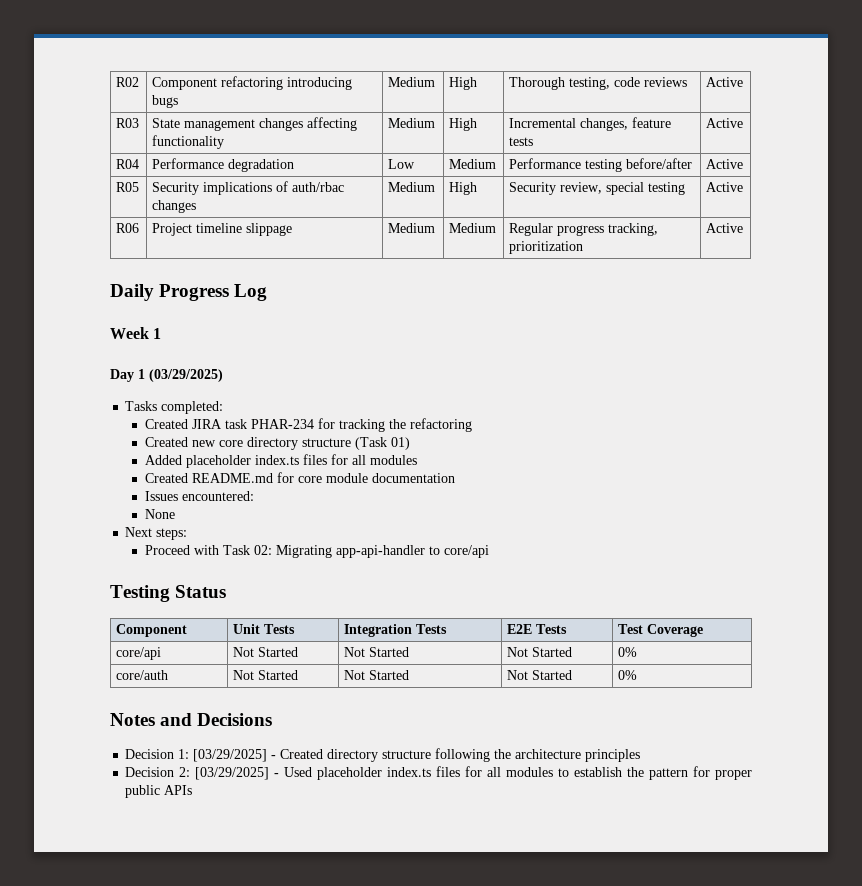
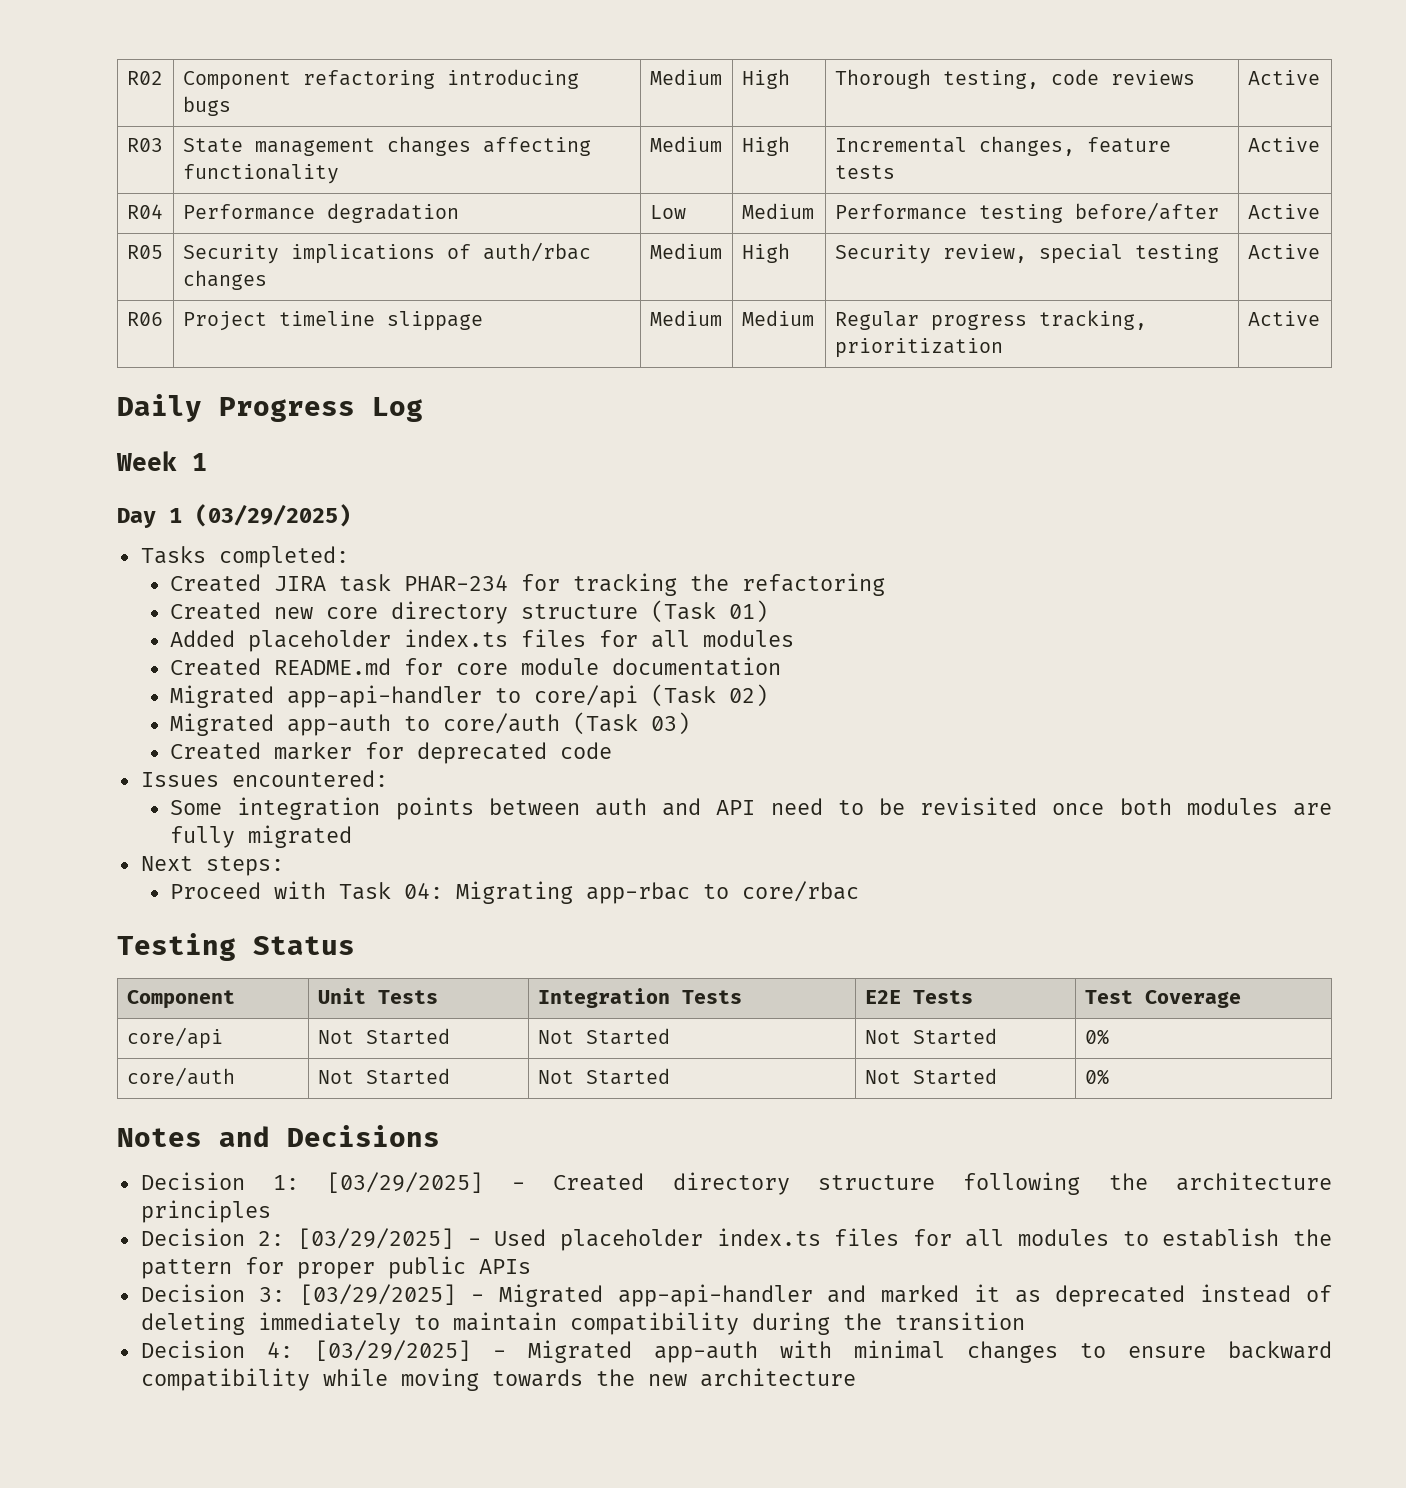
[145,491,255,501] [145,509,176,519] Issues encountered: // None -> [170,684,769,708] [170,712,691,736] [170,742,613,764] [140,770,388,787] [170,797,1333,820] [170,825,353,848] Migrated app-api-handler to core/api (Task 02) // Migrated app-auth to core/auth (Task 03) // Created marker for deprecated code // Issues encountered: // Some integration points between auth and API need to be revisited once both modules are fully migrated
[254,545,490,558] 02: Migrating app-api-handler to core/api -> [404,881,860,904] 04: Migrating app-rbac to core/rbac
(193, 790) none -> [140,1284,1333,1307] [140,1312,1025,1335] [140,1340,1332,1363] [140,1368,856,1391] // Decision 3: [03/29/2025] - Migrated app-api-handler and marked it as deprecated instead of deleting immediately to maintain compatibility during the transition // Decision 4: [03/29/2025] - Migrated app-auth with minimal changes to ensure backward compatibility while moving towards the new architecture

